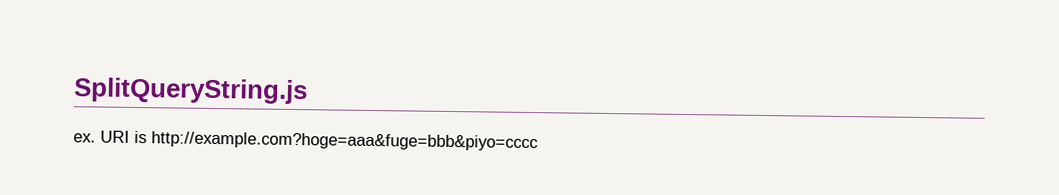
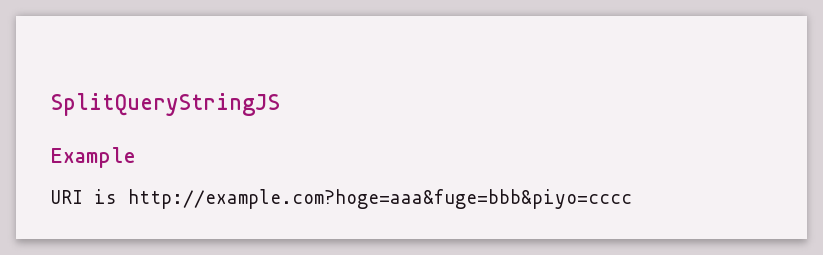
[73,77,308,105] [73,133,96,143] SplitQueryString.js // ex. -> [50,93,280,116] [50,147,136,168] SplitQueryStringJS // Example //

